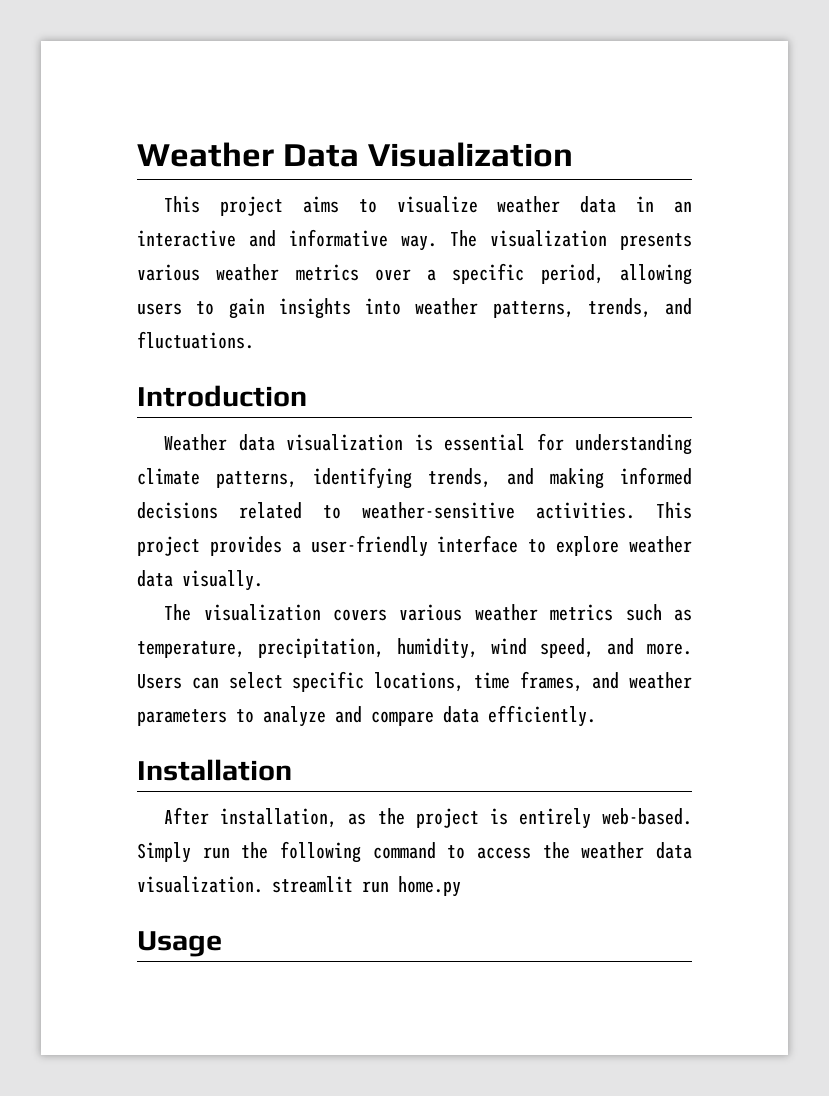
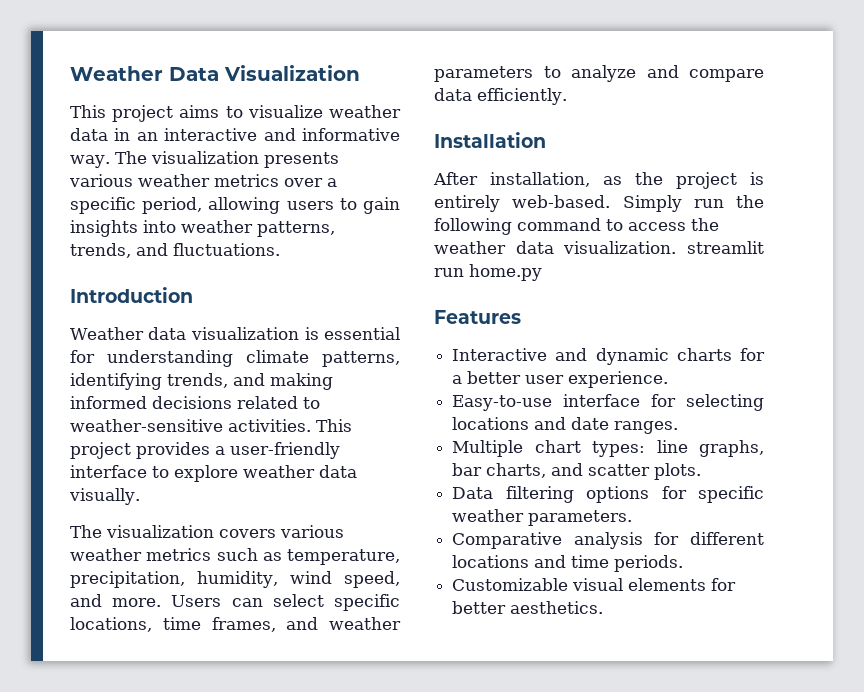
[137,931,222,957] Usage -> [434,310,521,324] [452,348,765,365] [452,371,669,388] [452,394,764,411] [452,417,679,434] [452,440,764,457] [452,463,702,480] [452,486,764,503] [452,509,633,526] [452,532,764,549] [452,555,684,572] [452,578,737,591] [452,601,604,614] Features // Interactive and dynamic charts for a better user experience. // Easy-to-use interface for selecting locations and date ranges. // Multiple chart types: line graphs, bar charts, and scatter plots. // Data filtering options for specific weather parameters. // Comparative analysis for different locations and time periods. // Customizable visual elements for better aesthetics.

